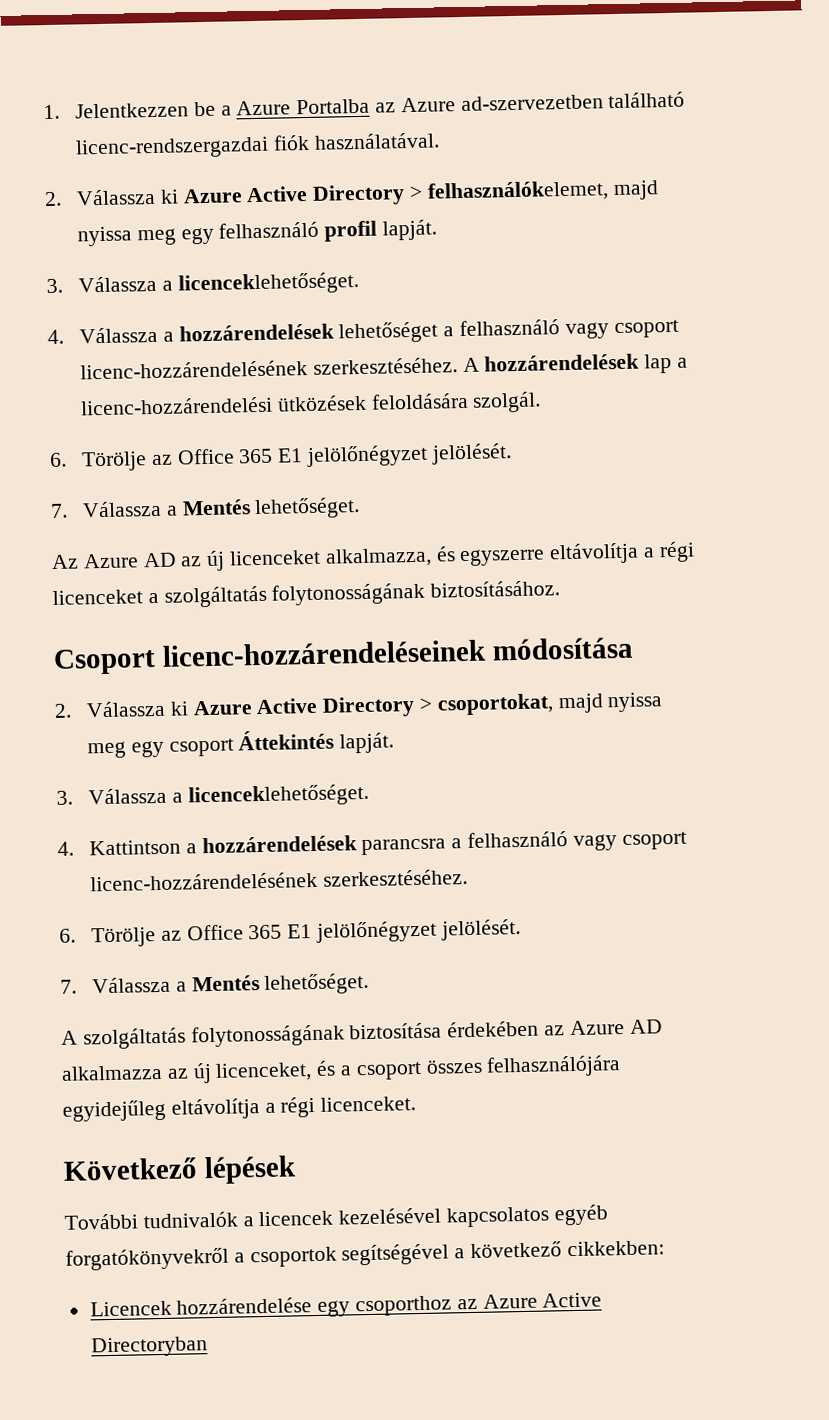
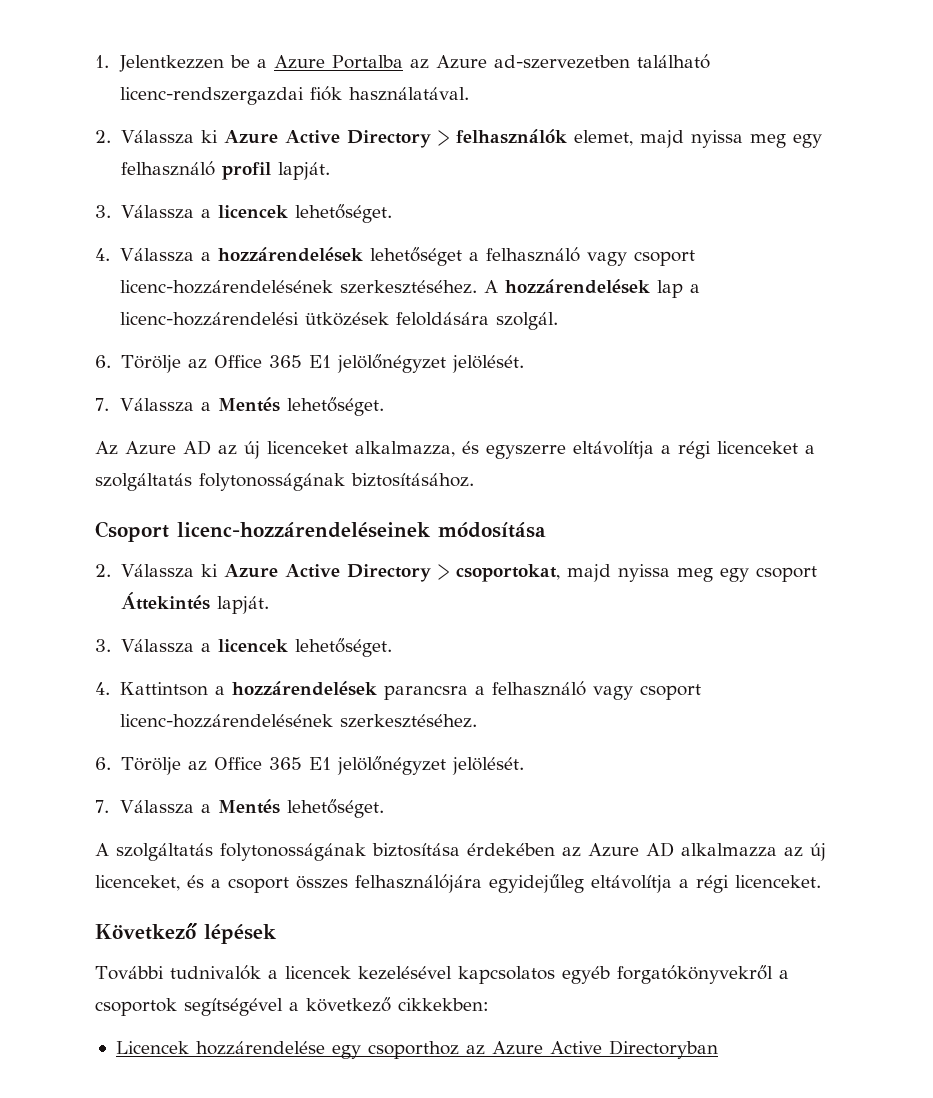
[426,180,609,203] felhasználókelemet, -> [456,129,634,146] felhasználók elemet,
[177,272,359,296] licenceklehetőséget. -> [218,204,393,223] licencek lehetőséget.
[187,783,369,808] licenceklehetőséget. -> [218,638,393,657] licencek lehetőséget.

